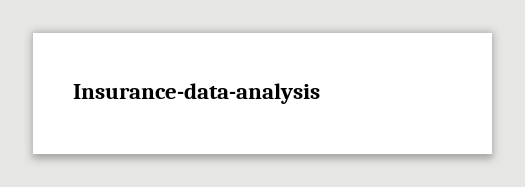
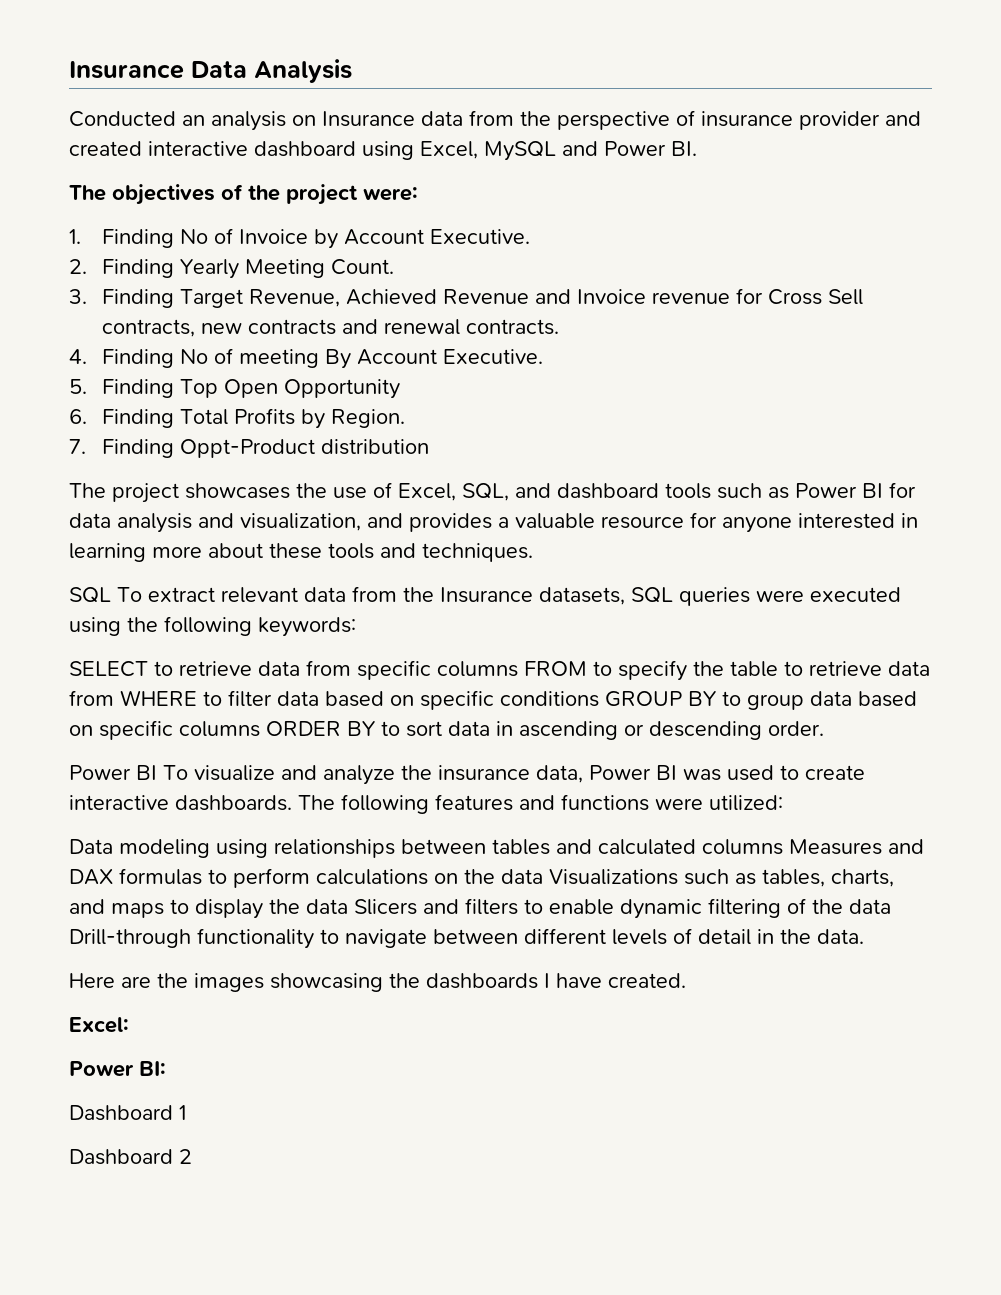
[73,83,320,104] Insurance-data-analysis -> [69,59,352,83] [69,110,921,131] [69,141,697,161] [69,184,418,205] [69,228,531,249] [69,259,395,279] [69,288,864,308] [102,319,560,337] [69,348,544,369] [69,379,401,399] [69,408,406,429] [69,439,430,458] [69,482,916,503] [69,512,918,533] [69,543,533,562] [69,586,901,606] [69,616,356,637] [69,660,930,681] [69,690,917,710] [69,720,824,740] [69,765,865,785] [69,794,783,814] [69,839,924,858] [69,868,894,888] [69,898,891,919] [69,928,864,949] [69,973,686,992] [69,1017,129,1033] [69,1061,166,1077] [69,1105,186,1121] [69,1149,192,1165] Insurance Data Analysis // Conducted an analysis on Insurance data from the perspective of insurance provider and created interactive dashboard using Excel, MySQL and Power BI. // The objectives of the project were: // 1. Finding No of Invoice by Account Executive. // 2. Finding Yearly Meeting Count. // 3. Finding Target Revenue, Achieved Revenue and Invoice revenue for Cross Sell contracts, new contracts and renewal contracts. // 4. Finding No of meeting By Account Executive. // 5. Finding Top Open Opportunity // 6. Finding Total Profits by Region. // 7. Finding Oppt-Product distribution // The project showcases the use of Excel, SQL, and dashboard tools such as Power BI for data analysis and visualization, and provides a valuable resource for anyone interested in learning more about these tools and techniques. // SQL To extract relevant data from the Insurance datasets, SQL queries were executed using the following keywords: // SELECT to retrieve data from specific columns FROM to specify the table to retrieve data from WHERE to filter data based on specific conditions GROUP BY to group data based on specific columns ORDER BY to sort data in ascending or descending order. // Power BI To visualize and analyze the insurance data, Power BI was used to create interactive dashboards. The following features and functions were utilized: // Data modeling using relationships between tables and calculated columns Measures and DAX formulas to perform calculations on the data Visualizations such as tables, charts, and maps to display the data Slicers and filters to enable dynamic filtering of the data Drill-through functionality to navigate between different levels of detail in the data. // Here are the images showcasing the dashboards I have created. // Excel: // Power BI: // Dashboard 1 // Dashboard 2

